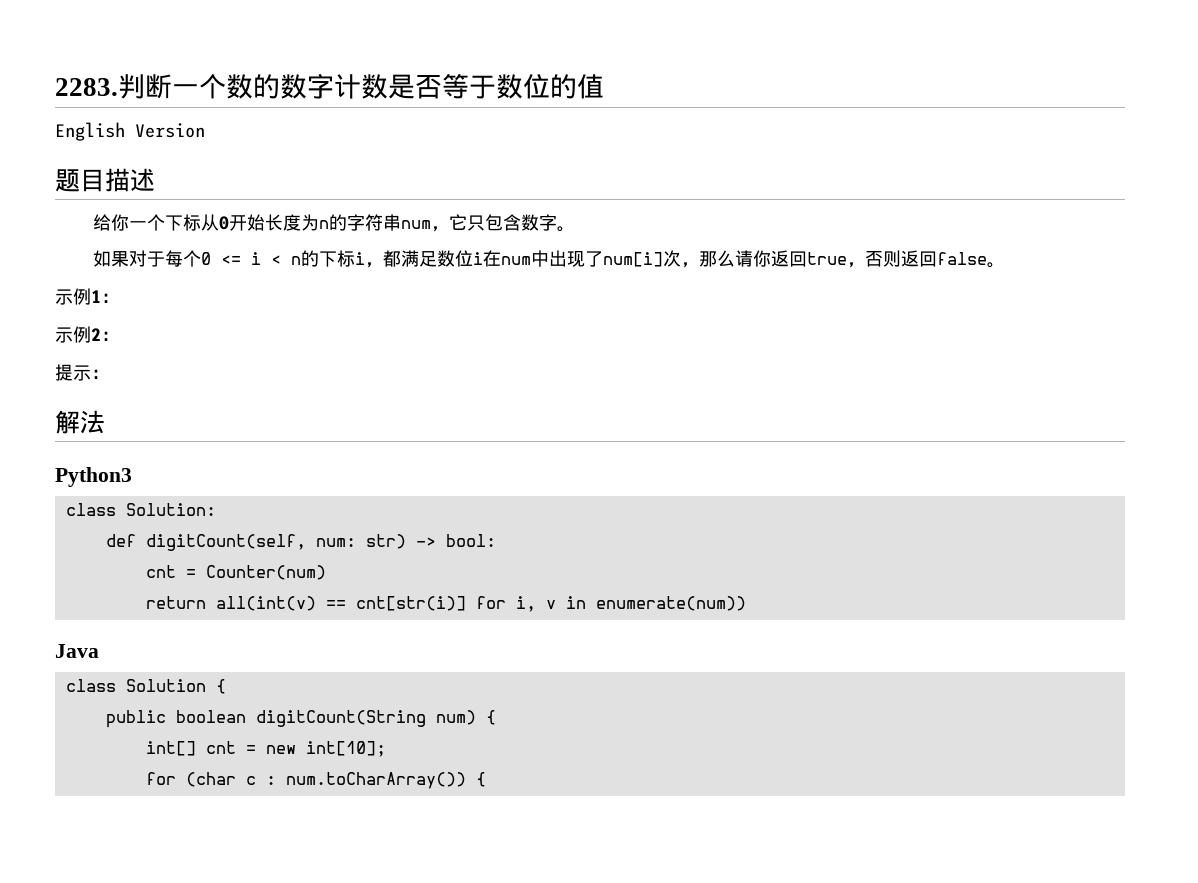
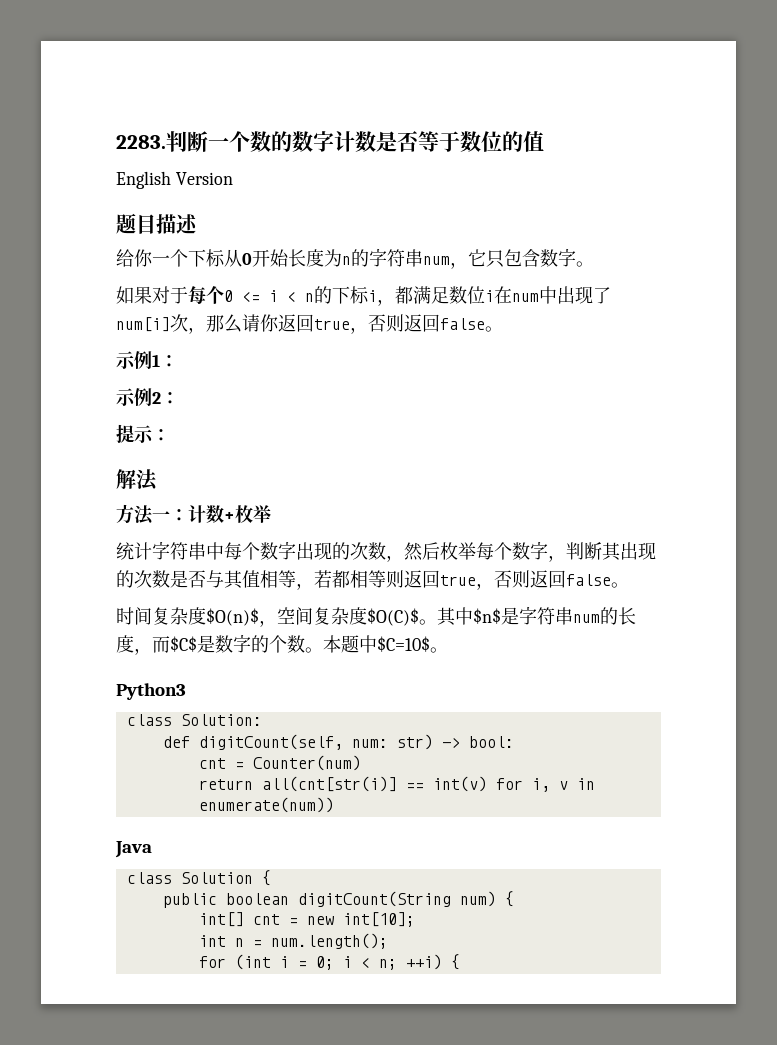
(105, 422) none -> [116,504,271,525] [116,541,656,562] [116,570,629,590] [116,606,636,627] [116,634,448,655] // 方法一：计数+枚举 // 统计字符串中每个数字出现的次数，然后枚举每个数字，判断其出现的次数是否与其值相等，若都相等则返回true，否则返回false。 // 时间复杂度$O(n)$，空间复杂度$O(C)$。其中$n$是字符串num的长度，而$C$是数字的个数。本题中$C=10$。
[215,596,466,611] all(int(v) == cnt[str(i)] -> [261,776,487,792] all(cnt[str(i)] == int(v)
[145,772,466,789] for (char c : num.toCharArray()) -> [198,933,388,949] [198,954,442,970] int n = num.length(); // for (int i = 0; i < n; ++i)

